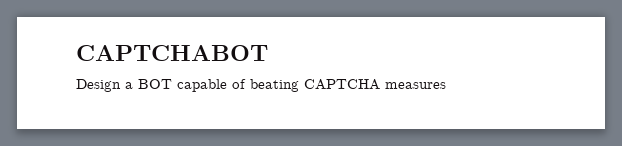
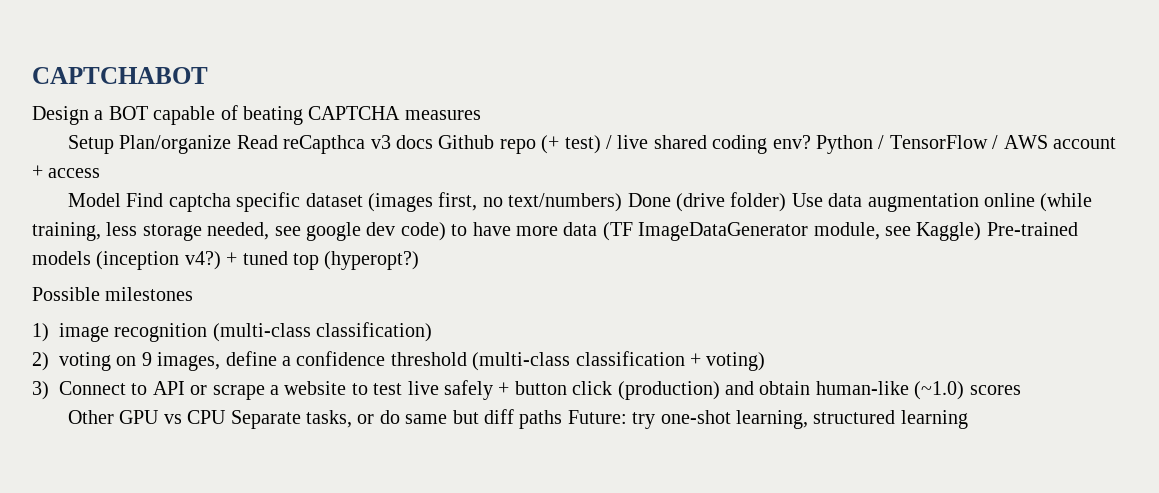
(446, 85) none -> [68,135,1117,154] [32,165,101,178] [68,192,1093,212] [32,222,1078,241] [32,251,420,270] [32,287,194,301] [32,322,433,342] [32,351,766,371] [32,380,1021,400] [68,409,968,429] // Setup Plan/organize Read reCapthca v3 docs Github repo (+ test) / live shared coding env? Python / TensorFlow / AWS account + access // Model Find captcha specific dataset (images first, no text/numbers) Done (drive folder) Use data augmentation online (while training, less storage needed, see google dev code) to have more data (TF ImageDataGenerator module, see Kaggle) Pre-trained models (inception v4?) + tuned top (hyperopt?) // Possible milestones // 1) image recognition (multi-class classification) // 2) voting on 9 images, define a confidence threshold (multi-class classification + voting) // 3) Connect to API or scrape a website to test live safely + button click (production) and obtain human-like (~1.0) scores // Other GPU vs CPU Separate tasks, or do same but diff paths Future: try one-shot learning, structured learning

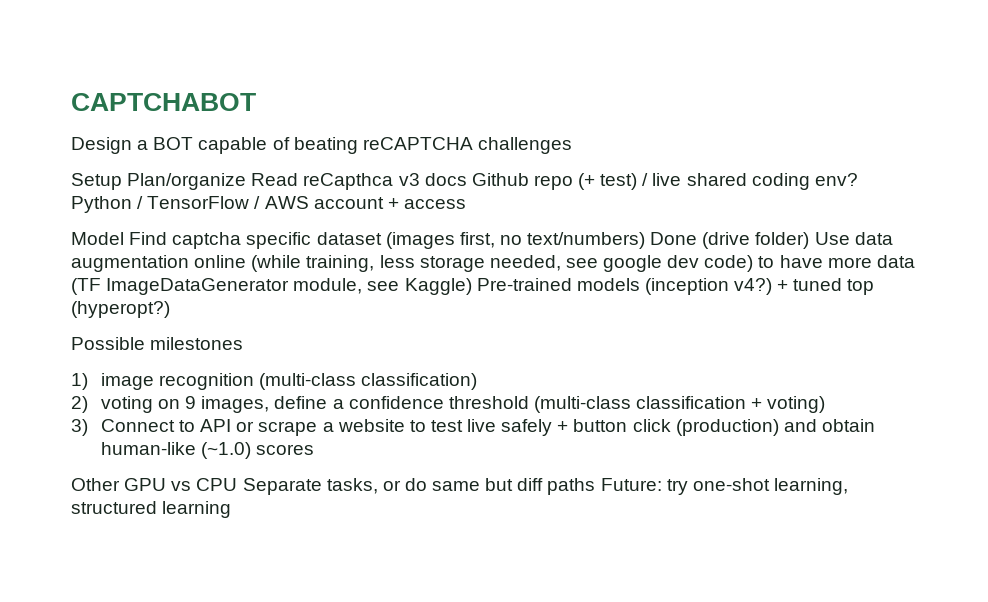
[308,106,481,120] CAPTCHA measures -> [362,137,572,154] reCAPTCHA challenges

